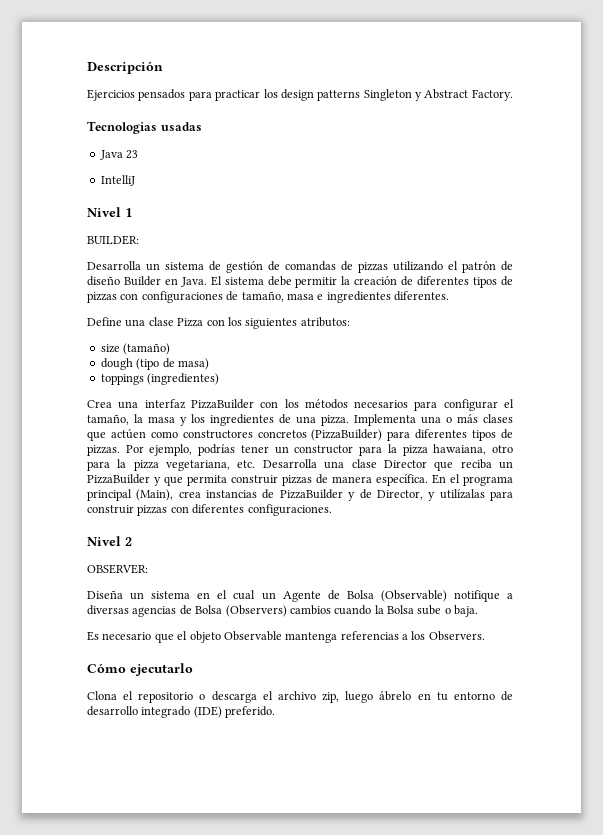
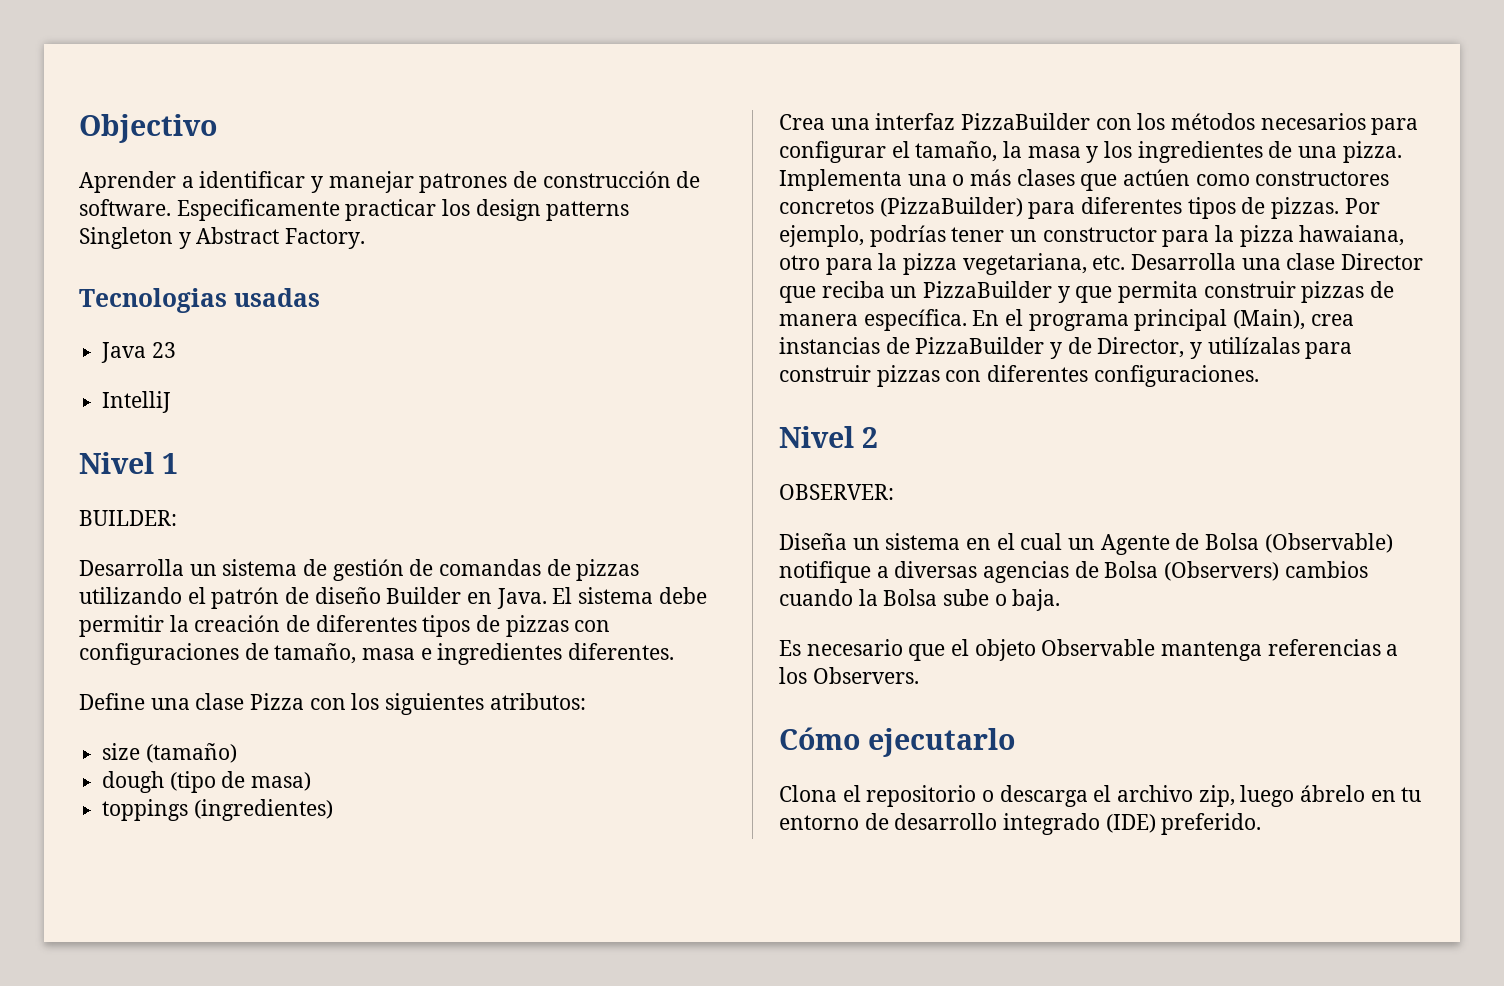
[87,61,163,74] [87,89,212,101] Descripción // Ejercicios pensados para -> [79,114,217,143] [79,171,701,193] [79,199,340,221] Objectivo // Aprender a identificar y manejar patrones de construcción de software. Especificamente

